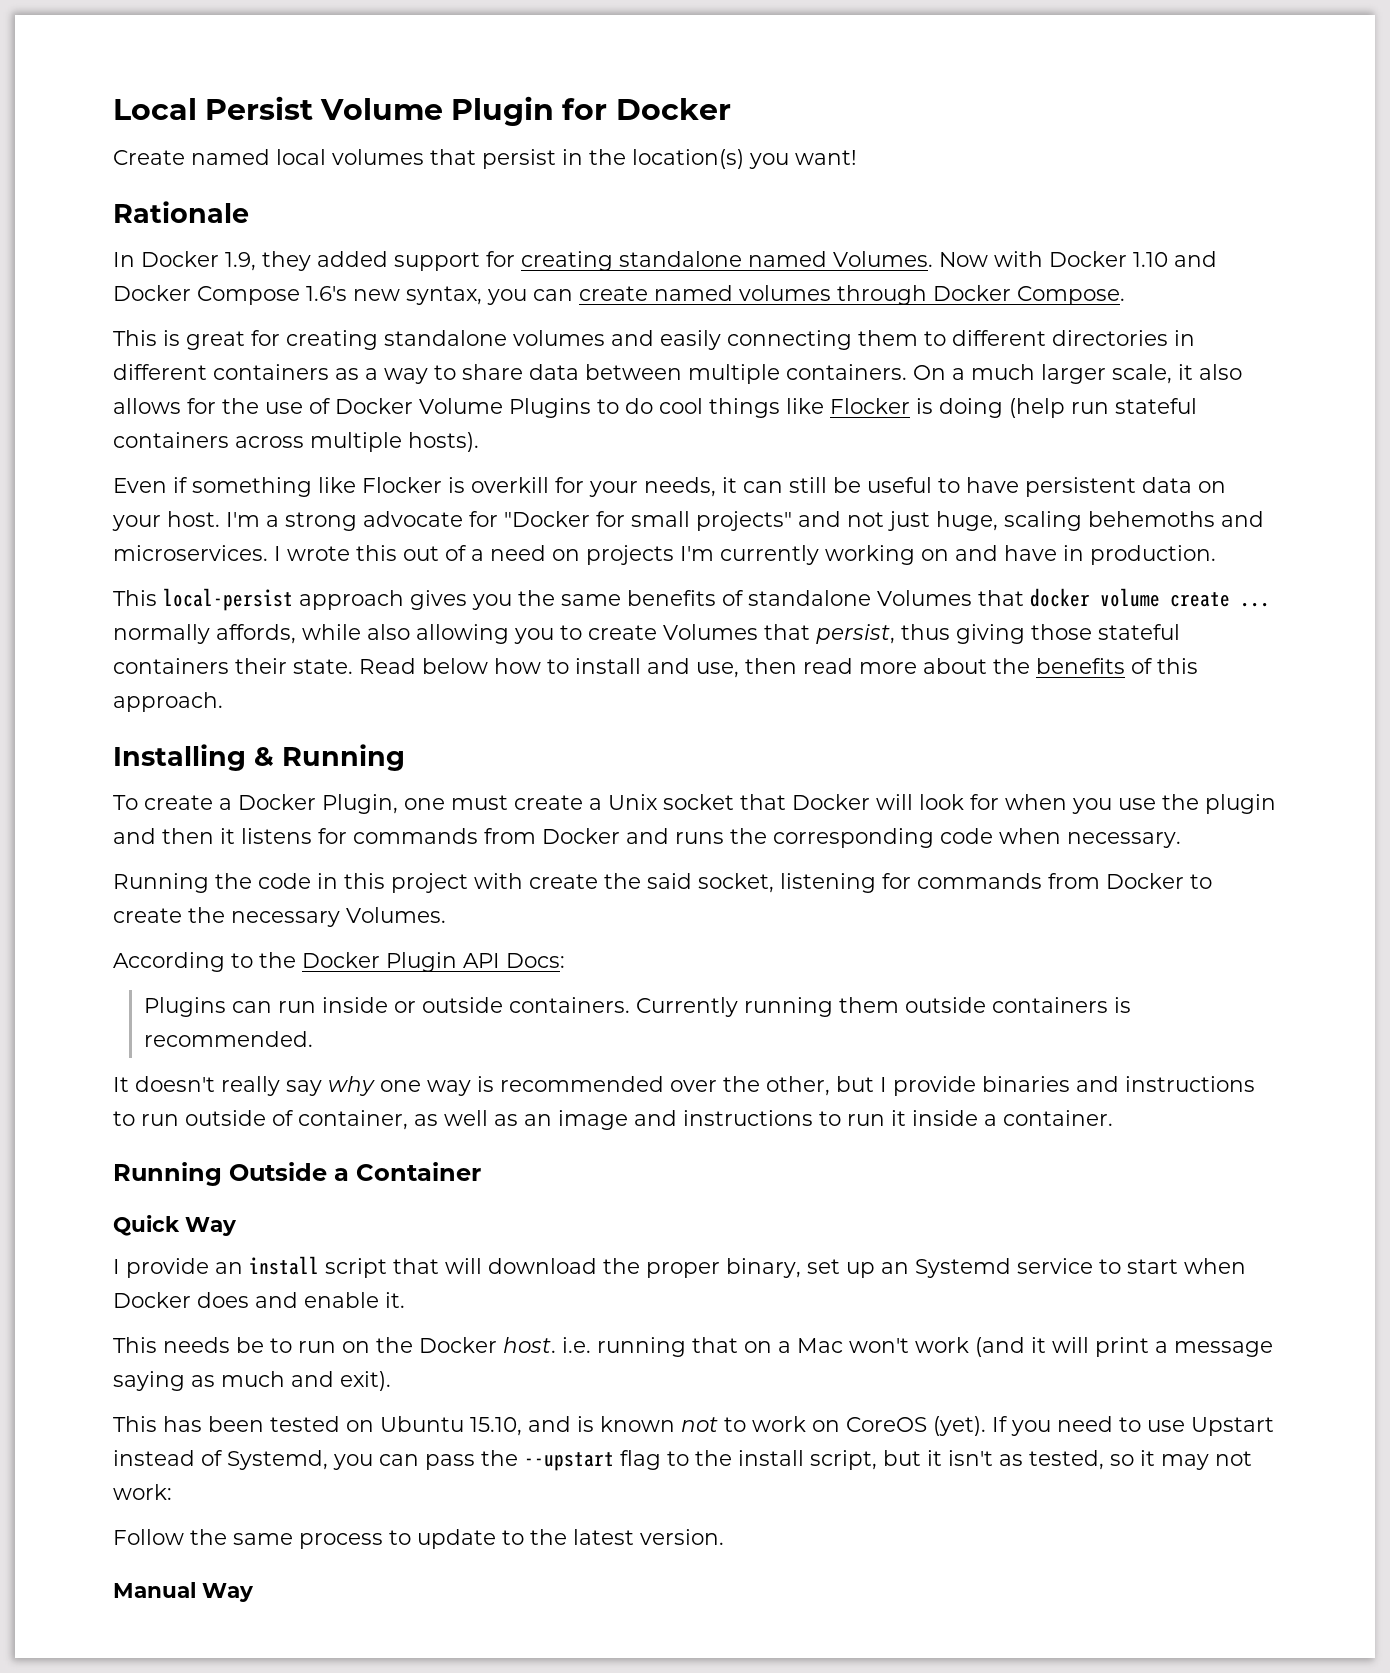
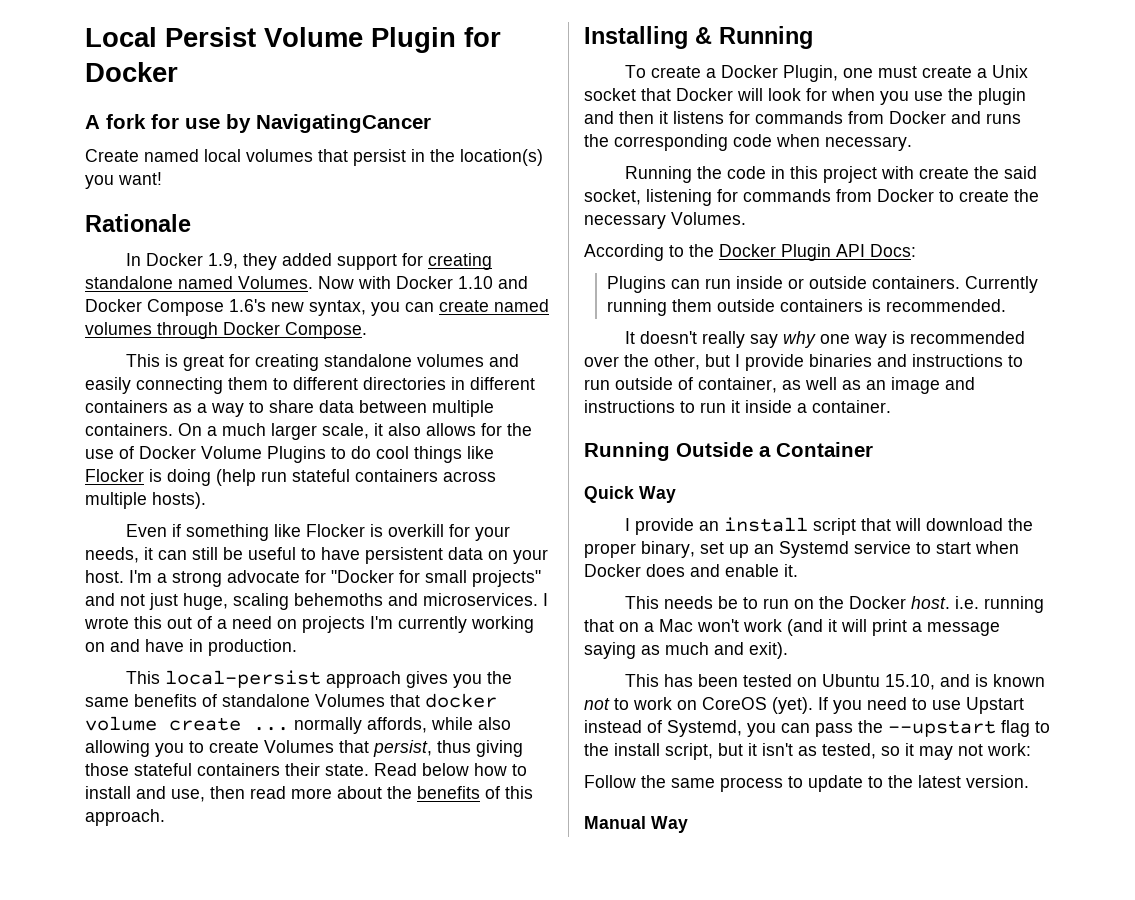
(731, 109) none -> [85,114,431,133] // A fork for use by NavigatingCancer

